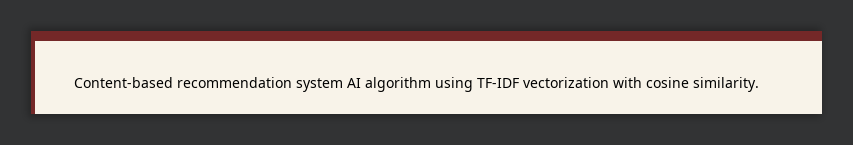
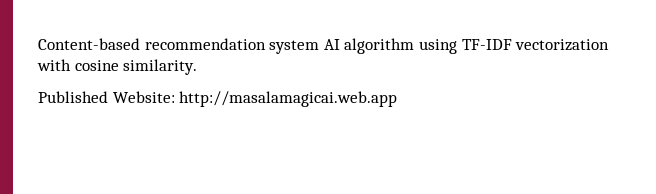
(759, 84) none -> [38,91,398,107] // Published Website: http://masalamagicai.web.app

